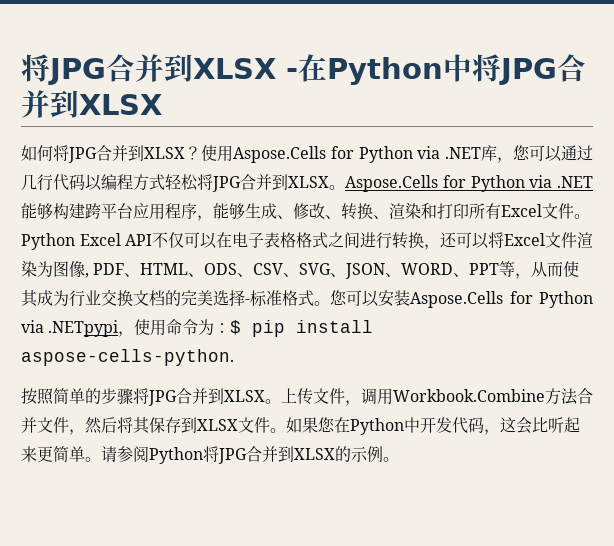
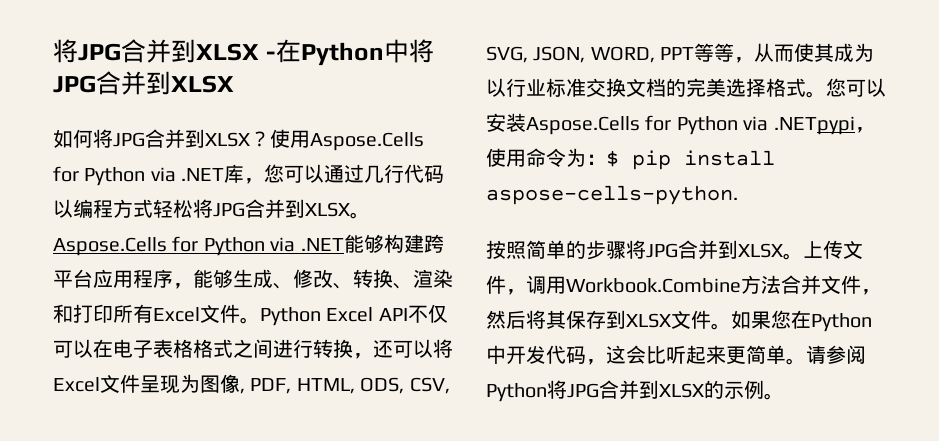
[577,232,593,248] [21,261,37,277] 渲染 -> [140,375,180,394] 呈现
[93,263,500,279] PDF、HTML、ODS、CSV、SVG、JSON、WORD、PPT -> [250,377,450,394] [486,43,715,63] PDF, HTML, ODS, CSV, SVG, JSON, WORD, PPT等
[69,290,101,307] 行业 -> [486,78,586,97] 以行业标准
[245,290,282,307] -标准 -> (766, 87) none

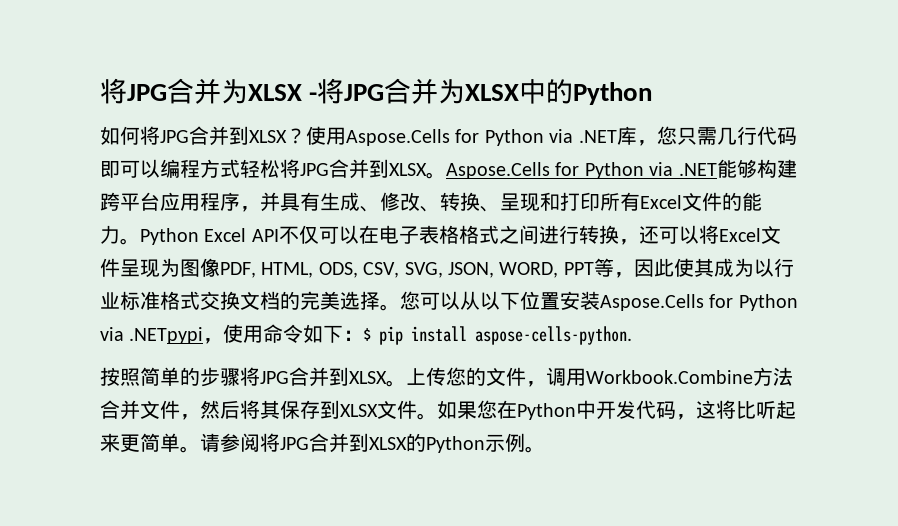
[53,39,196,63] 将JPG合并到 -> [100,78,248,104] 将JPG合并为
[275,39,434,66] [53,71,234,95] 在Python中将JPG合并到XLSX -> [317,78,653,105] 将JPG合并为XLSX中的Python
[284,164,365,183] 可以通过 -> [676,127,717,145] 只需
(445, 174) none -> [100,160,140,178] 即可
[193,269,233,288] 能够 -> [260,192,320,212] 并具有
[413,269,453,288] 渲染 -> [500,193,540,212] 呈现
(240, 313) none -> [722,192,762,211] [100,225,120,244] 的能力
[240,388,245,394] , -> (220, 267) none
[714,43,795,63] 等，从而 -> [613,258,674,278] ，因此
(586, 87) none -> [160,291,200,310] 格式
[766,78,806,97] 格式 -> (380, 300) none
(886, 87) none -> [460,291,560,310] 从以下位置
[566,148,586,167] 为 -> [303,324,344,343] 如下
(843, 249) none -> [446,367,486,386] 您的
[626,345,646,364] 会 -> [716,400,736,419] 将
[486,383,547,402] Python -> (260, 442) none
(724, 389) none -> [426,436,485,453] Python

